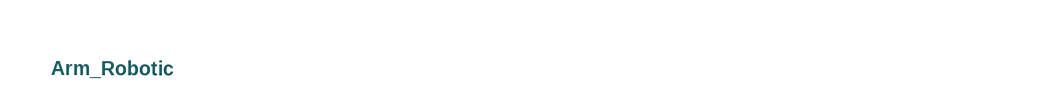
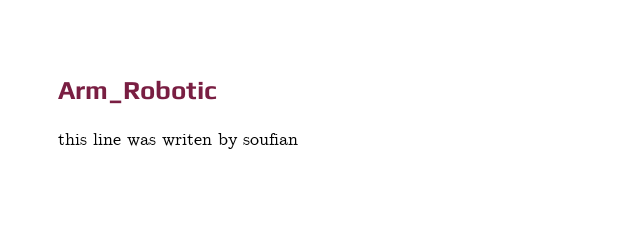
(174, 69) none -> [58,133,298,149] // this line was writen by soufian

